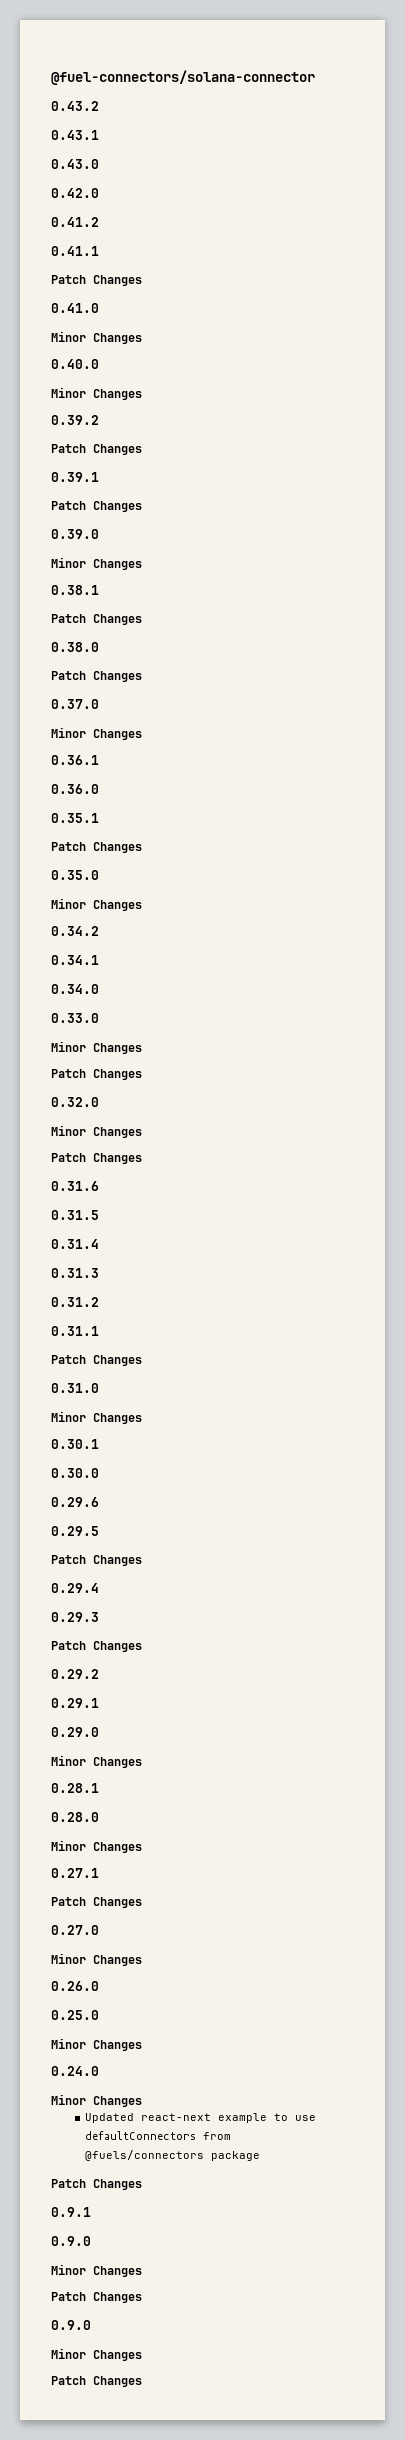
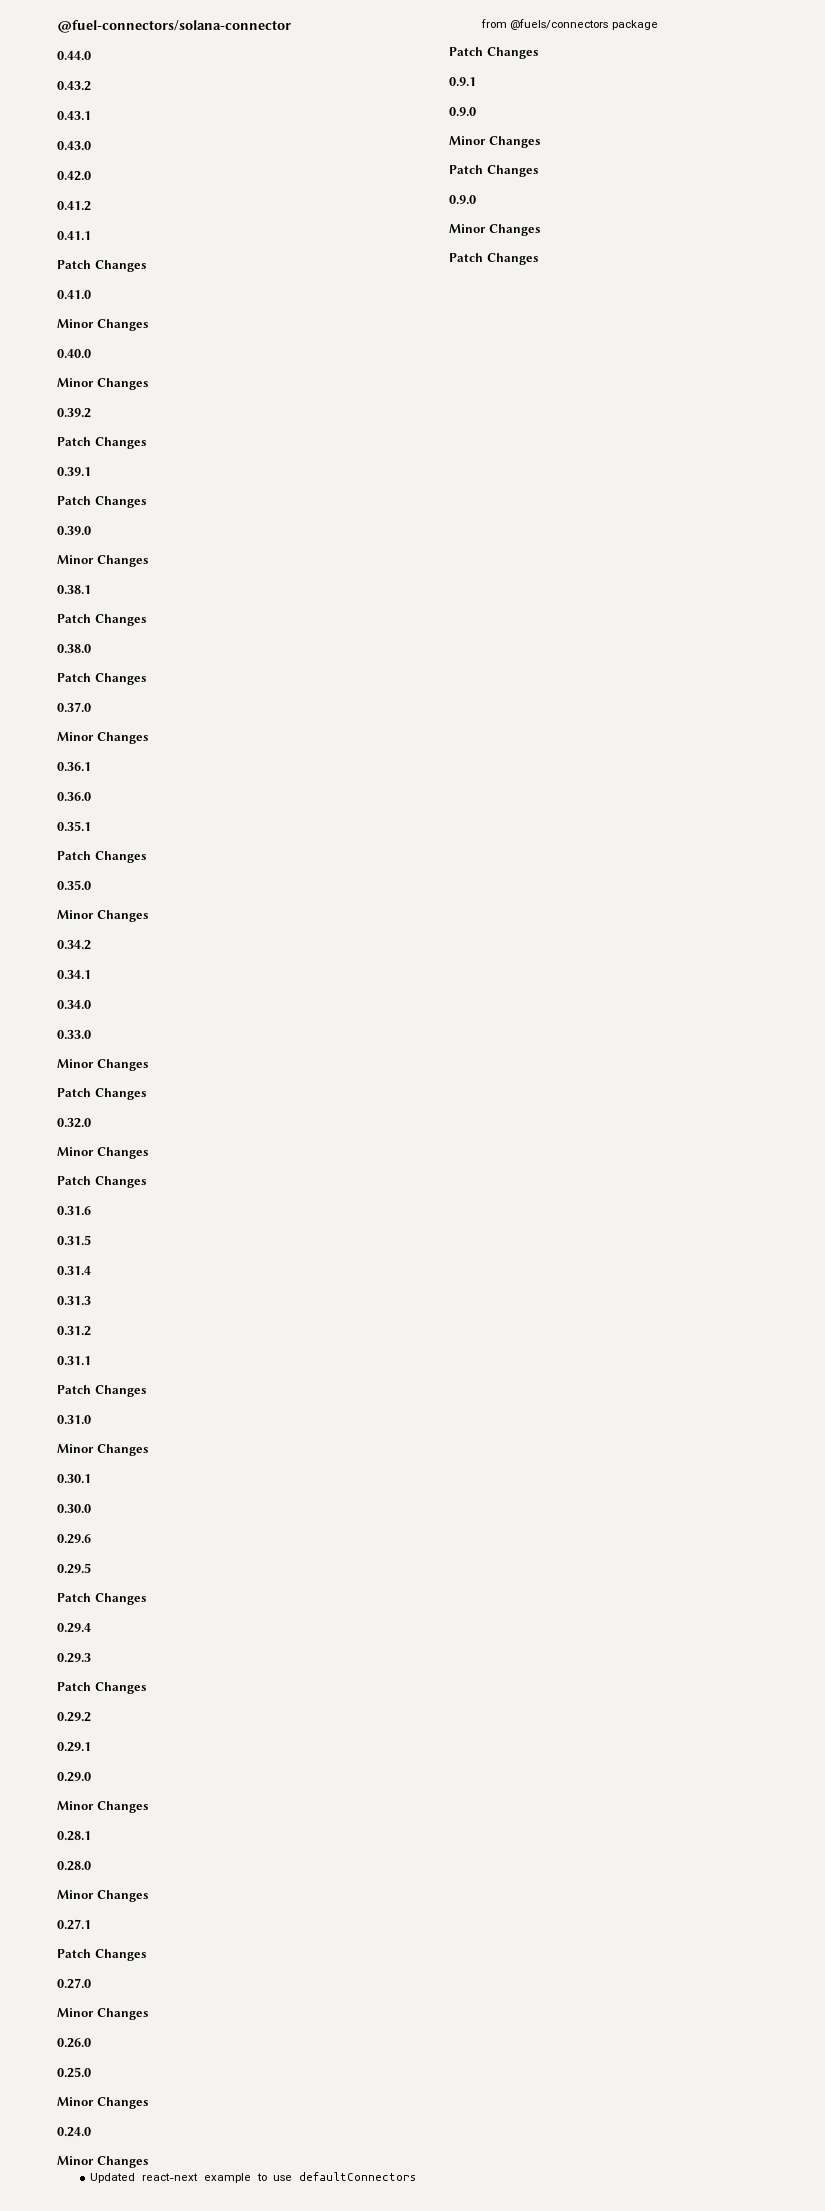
(315, 77) none -> [57,51,91,60] // 0.44.0

